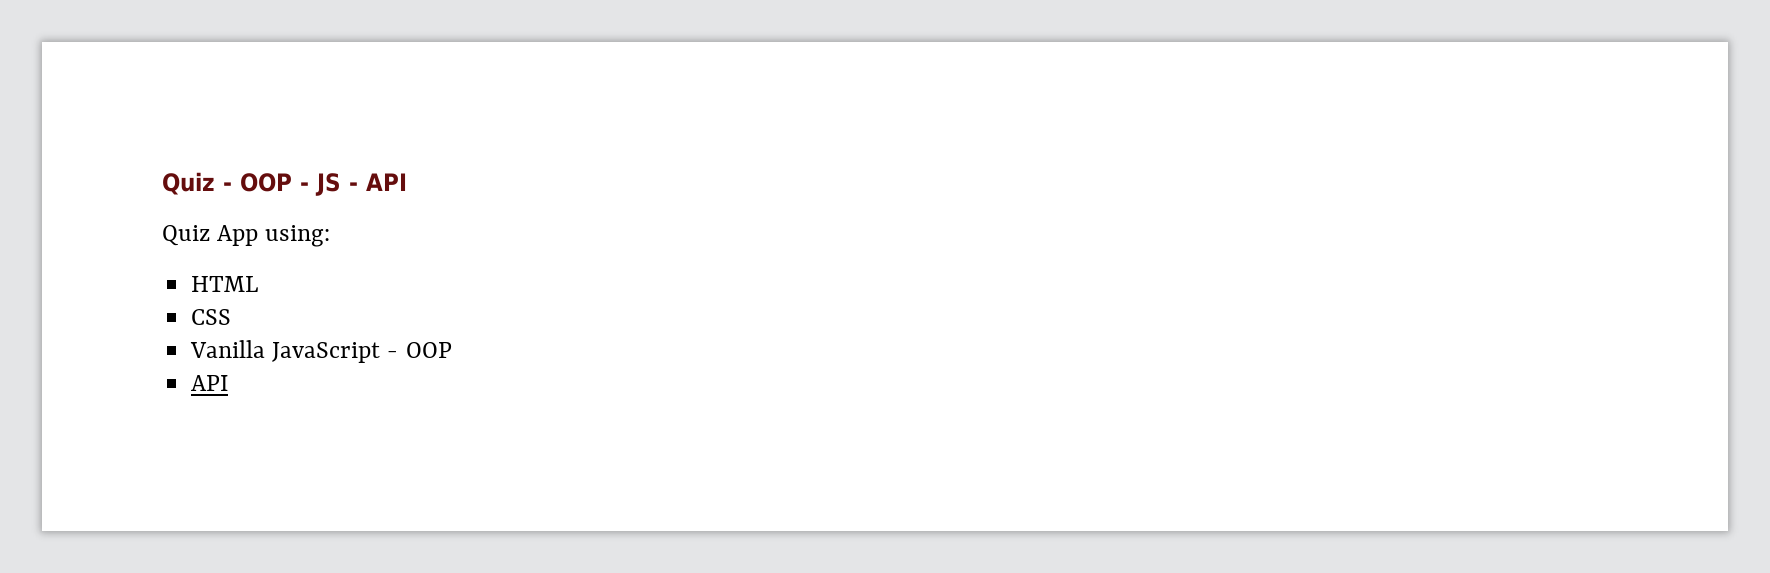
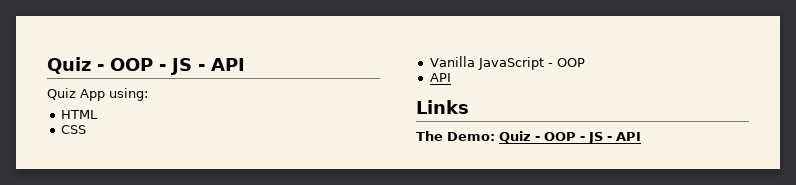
(229, 383) none -> [416,100,469,114] [416,131,641,144] // Links // The Demo: Quiz - OOP - JS - API

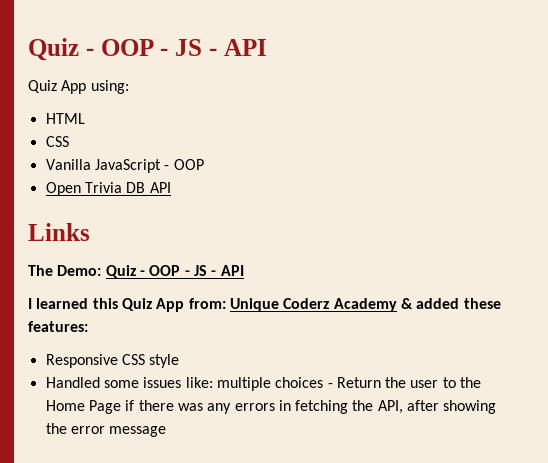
(585, 62) none -> [45,182,146,196] Open Trivia DB
(641, 136) none -> [28,298,501,312] [28,321,88,332] [45,354,180,368] [45,377,482,391] [45,400,497,414] [45,423,167,437] // I learned this Quiz App from: Unique Coderz Academy & added these features: // Responsive CSS style // Handled some issues like: multiple choices - Return the user to the Home Page if there was any errors in fetching the API, after showing the error message

